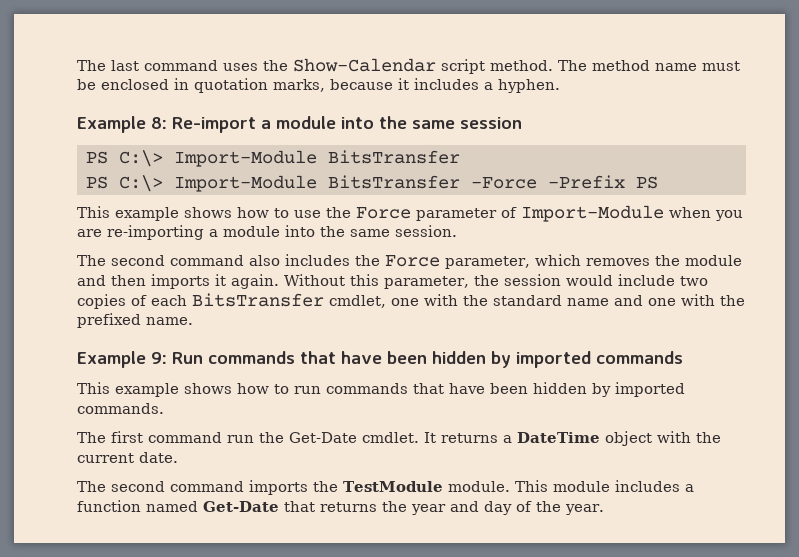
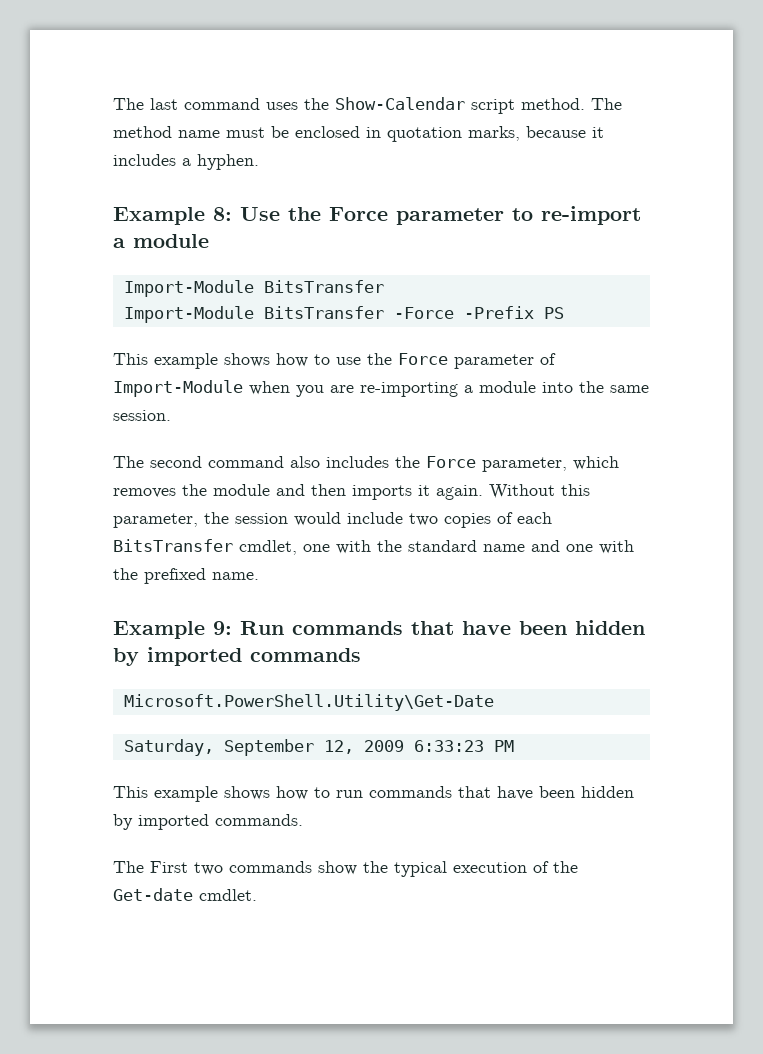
[172,116,522,133] [86,150,163,167] Re-import a module into the same session // PS C:\> -> [240,206,641,225] [113,234,209,248] Use the Force parameter to re-import a module //
[86,175,163,192] PS C:\> -> (384, 286) none
(683, 357) none -> [123,694,494,711] [123,739,514,756] // Microsoft.PowerShell.Utility\Get-Date // Saturday, September 12, 2009 6:33:23 PM
[111,431,721,446] [77,452,178,463] [77,480,694,495] [77,500,604,515] first command run the Get-Date cmdlet. It returns a DateTime object with the current date. // The second command imports the TestModule module. This module includes a function named Get-Date that returns the year and day of the year. -> [150,861,578,877] [113,888,257,901] First two commands show the typical execution of the Get-date cmdlet.

